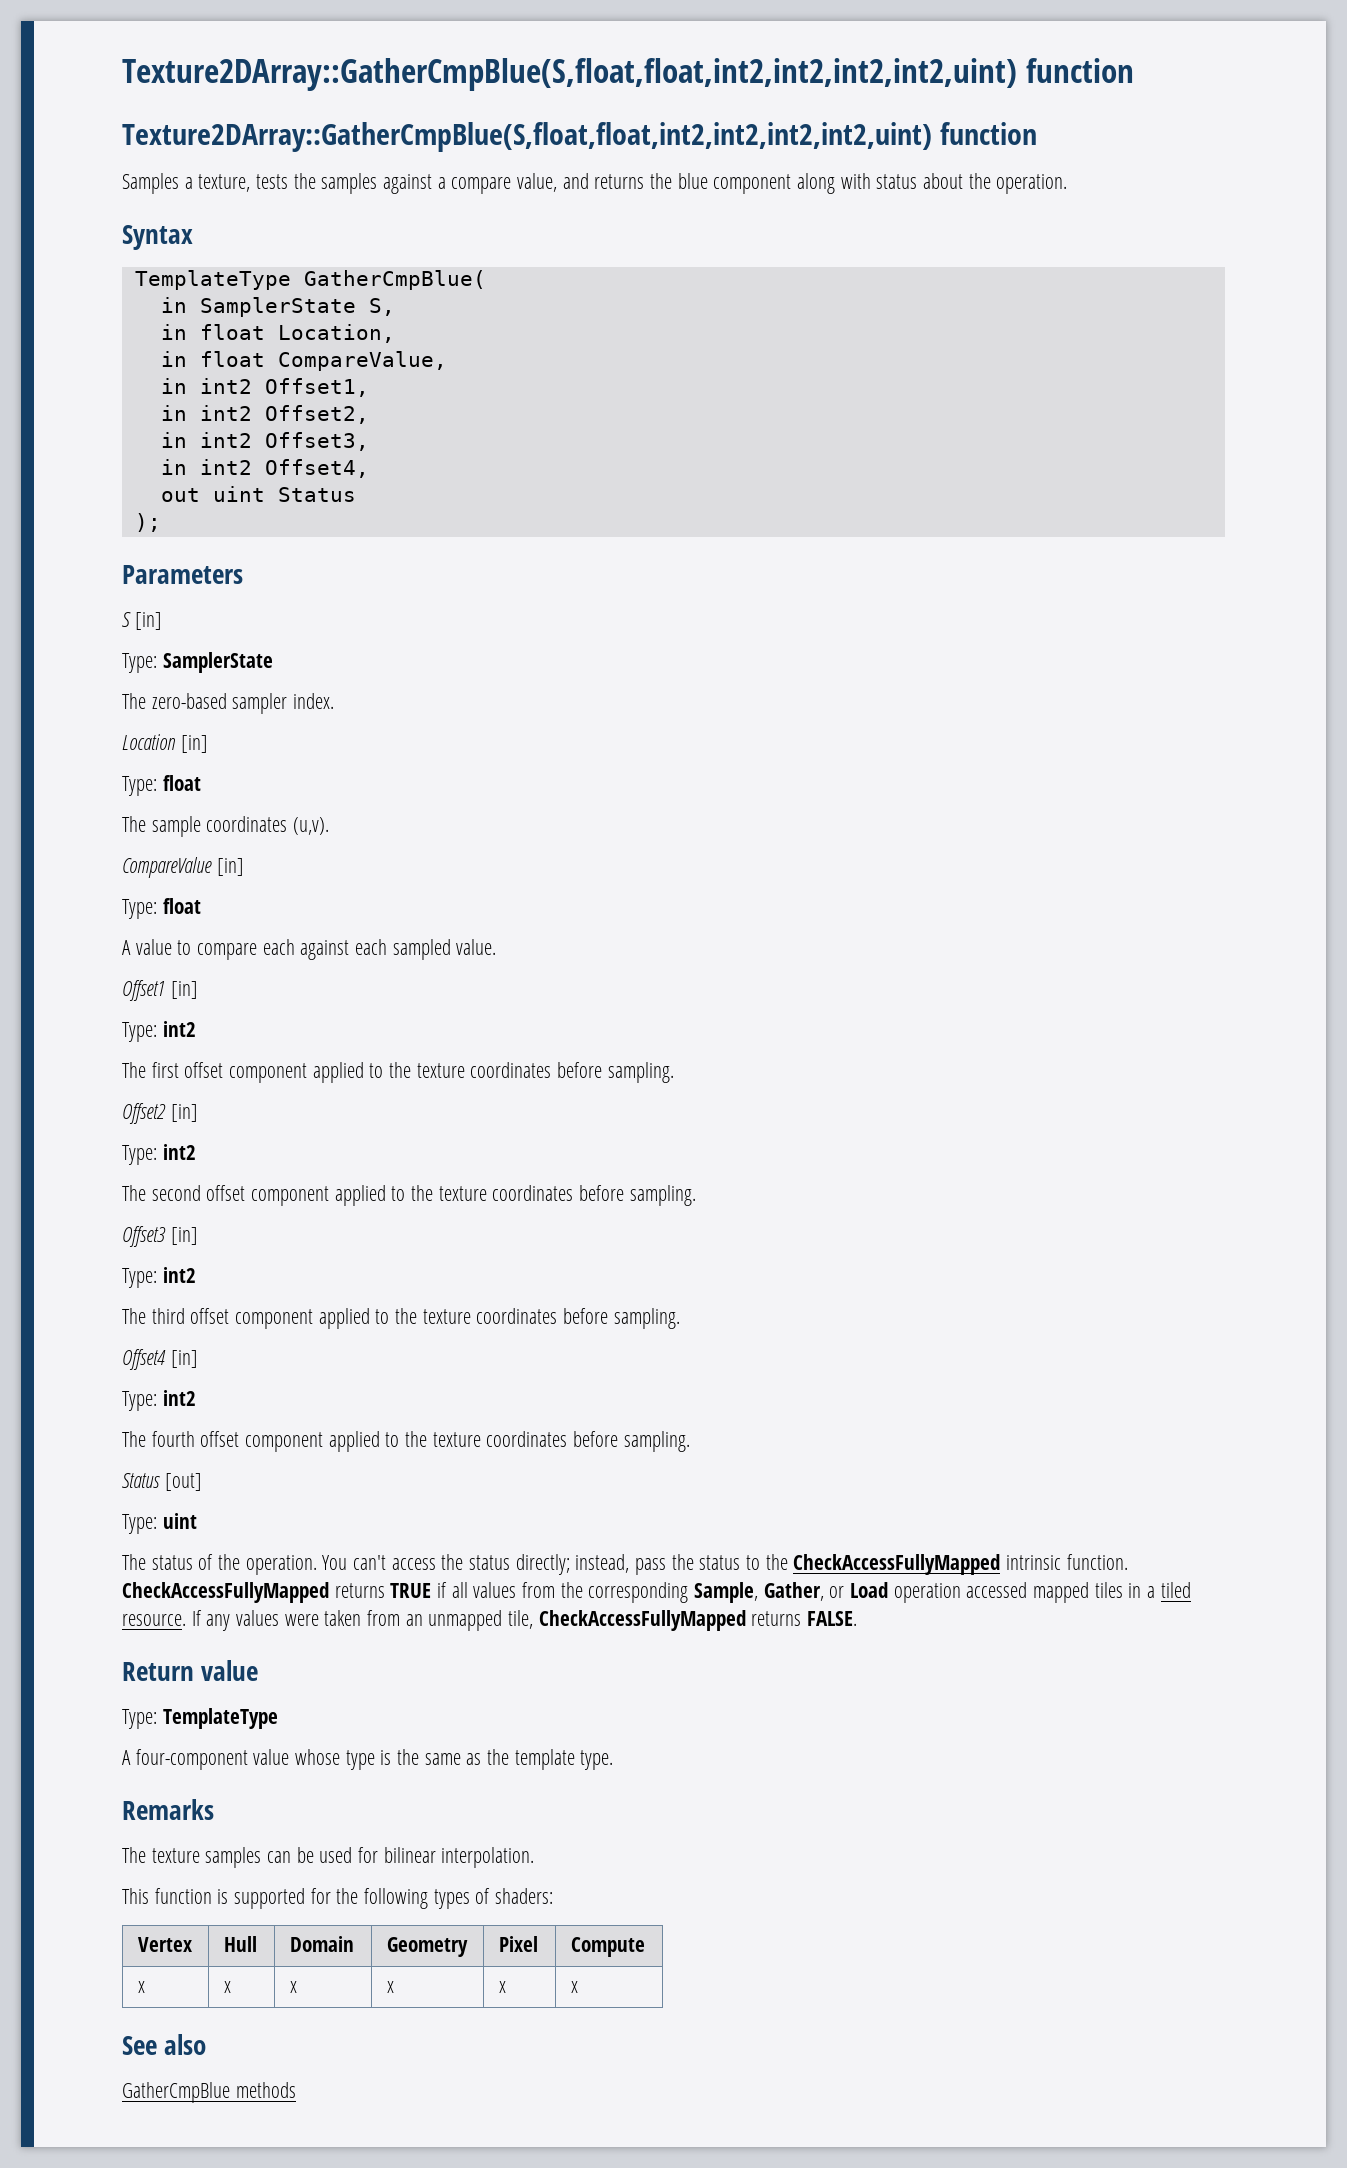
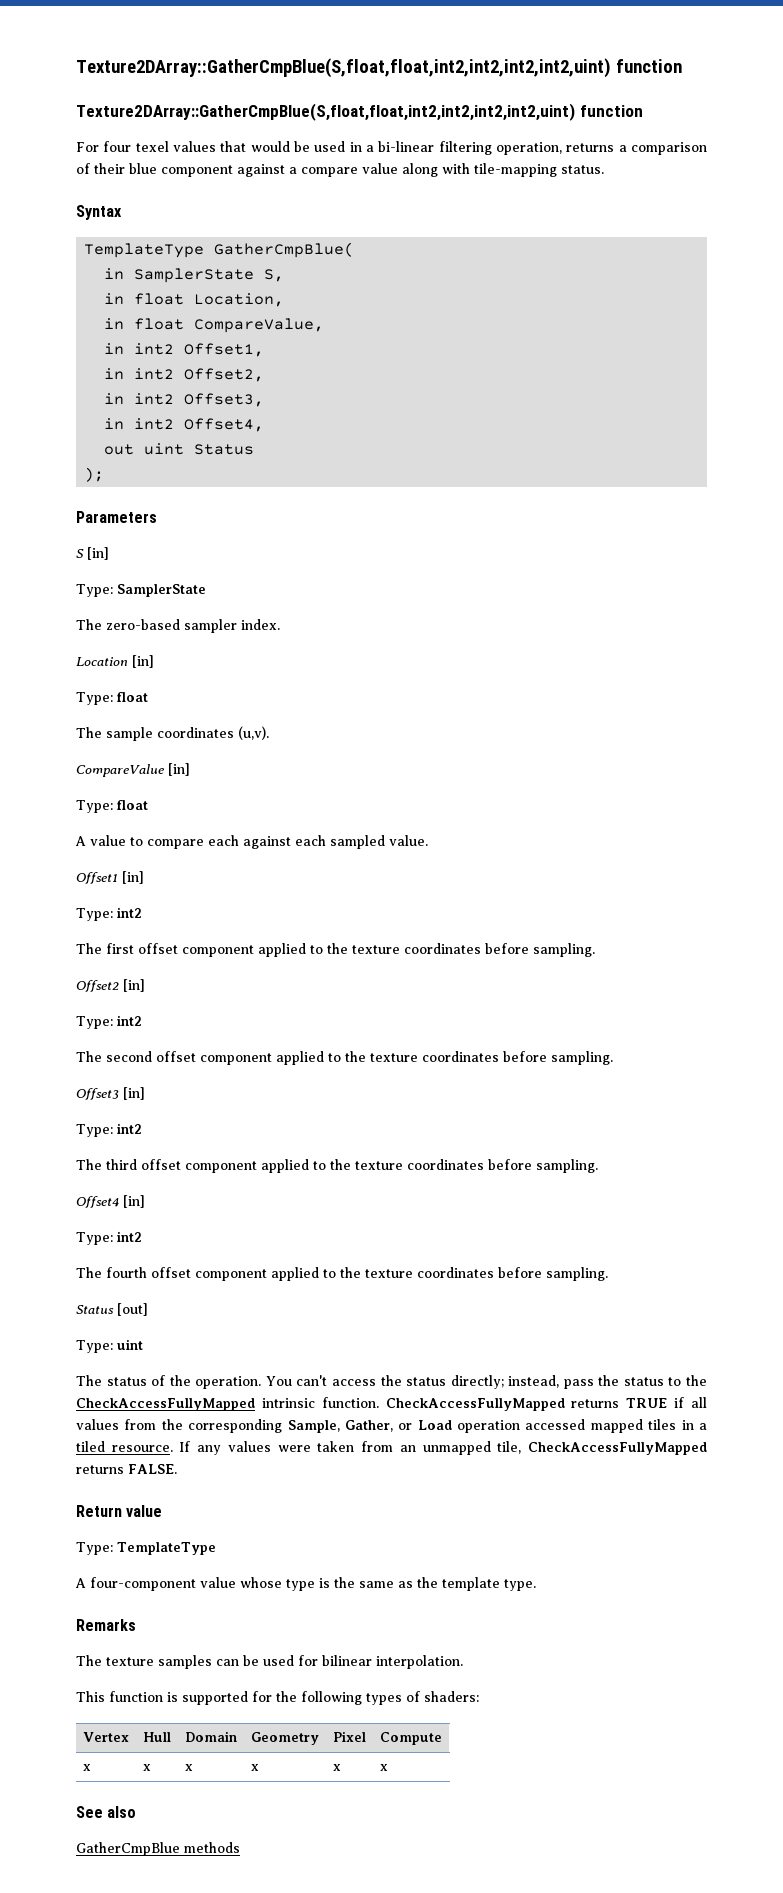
[122,173,1068,194] Samples a texture, tests the samples against a compare value, and returns the blue component along with status about the operation. -> [76,141,707,155] [76,163,604,177] For four texel values that would be used in a bi-linear filtering operation, returns a comparison of their blue component against a compare value along with tile-mapping status.

